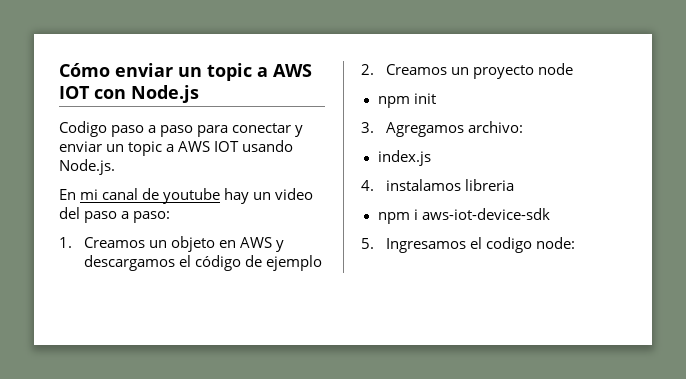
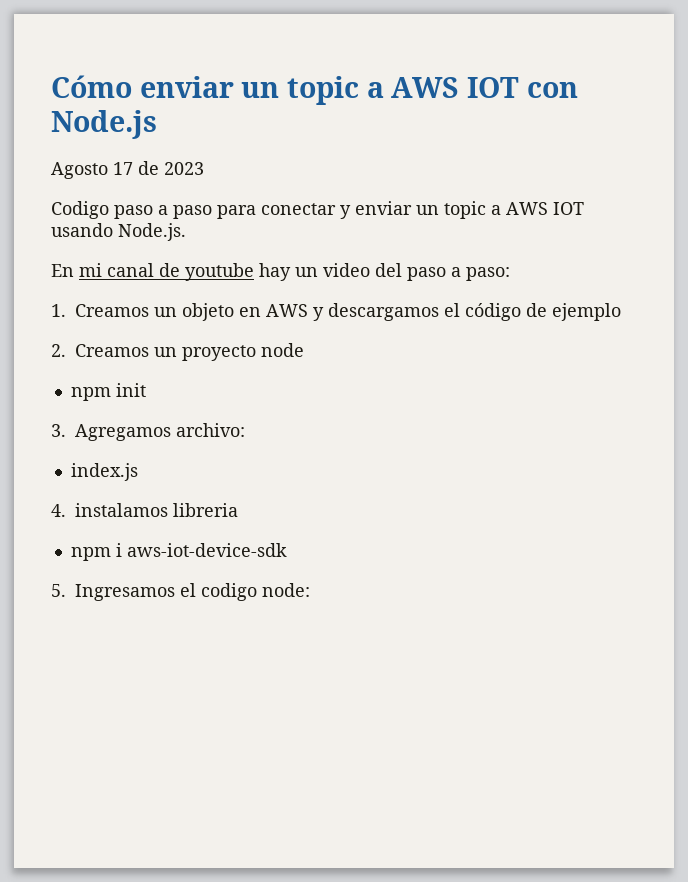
(199, 94) none -> [51,161,204,179] // Agosto 17 de 2023

